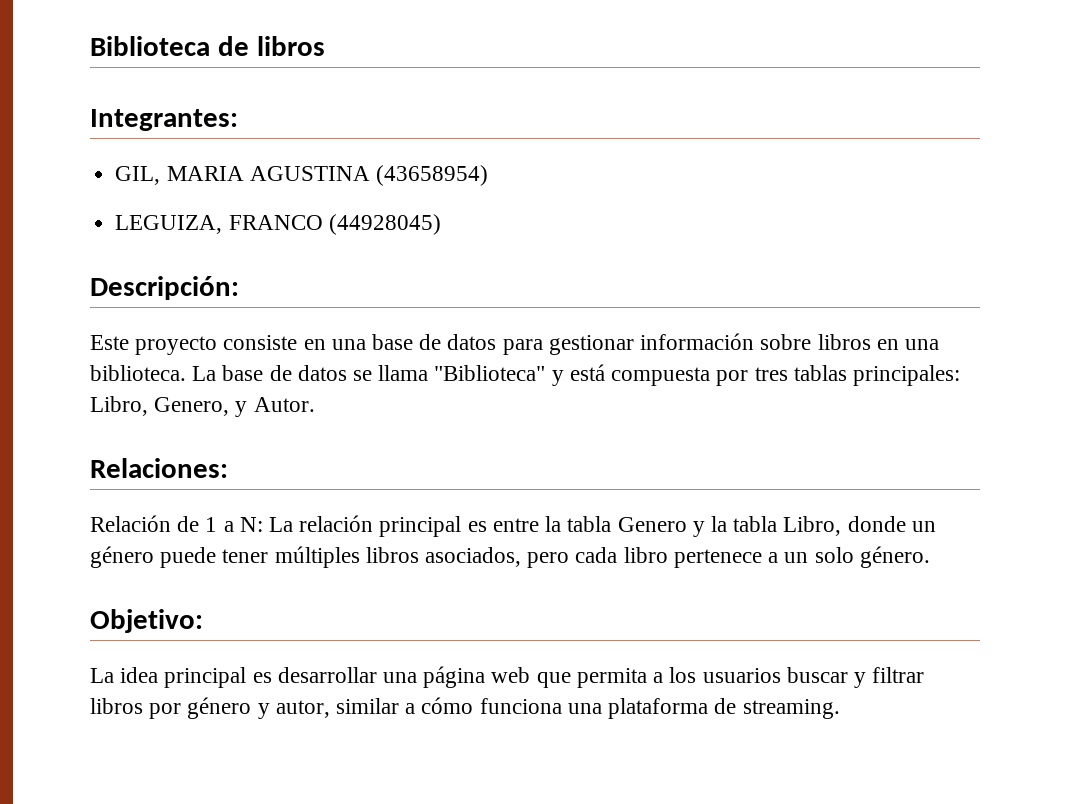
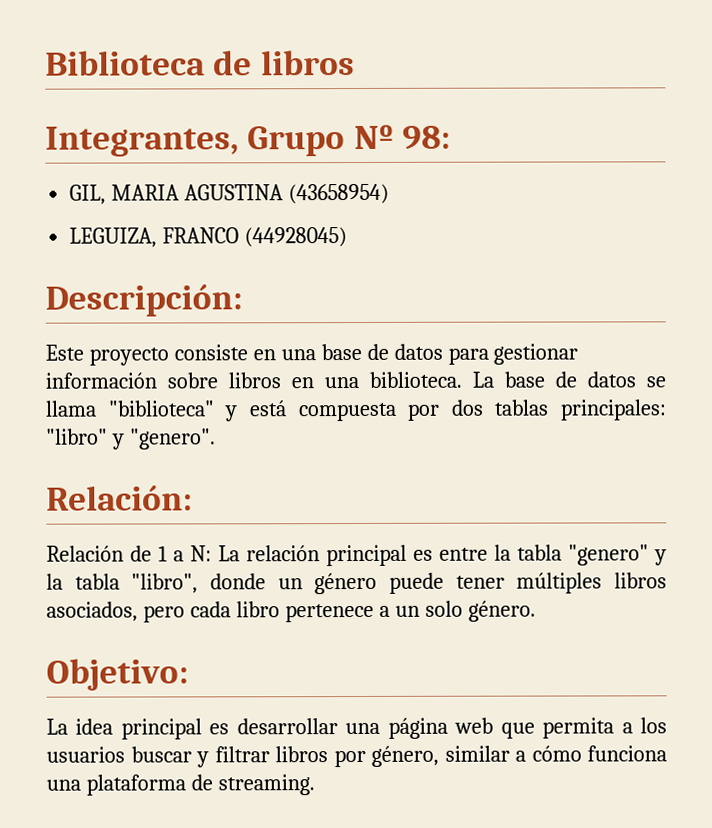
[90,109,238,131] Integrantes: -> [45,124,451,157] Integrantes, Grupo Nº 98:
[434,365,546,381] "Biblioteca" -> [107,400,215,417] "biblioteca"
[754,367,788,381] tres -> [450,399,484,416] dos
[90,396,315,417] [90,458,228,478] Libro, Genero, y Autor. // Relaciones: -> [46,428,216,450] [46,485,193,511] "libro" y "genero". // Relación:
[617,517,687,532] Genero -> [568,544,649,566] "genero"
[783,516,842,536] Libro, -> [131,573,199,594] "libro",
[187,697,330,719] género y autor, -> [371,745,439,767] género,

